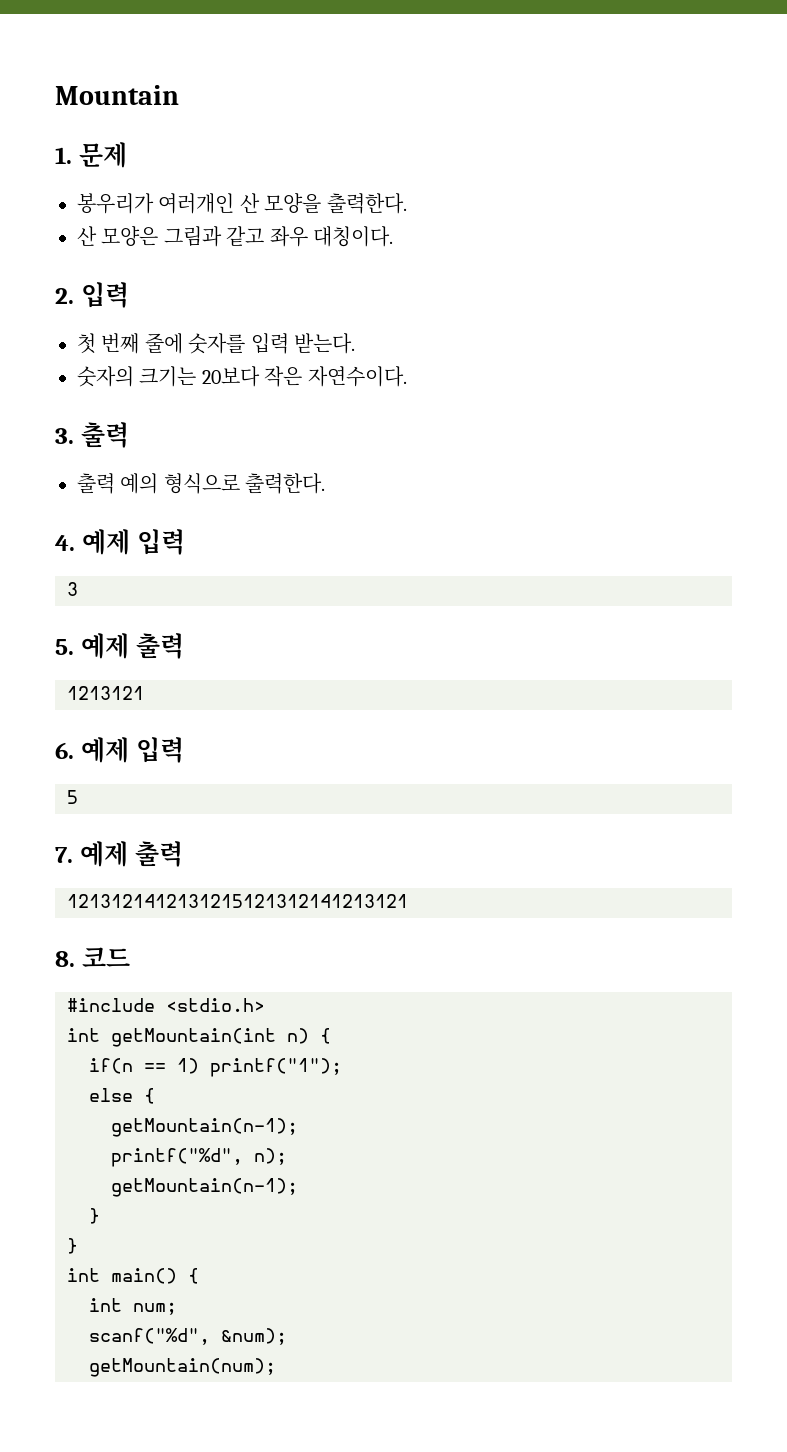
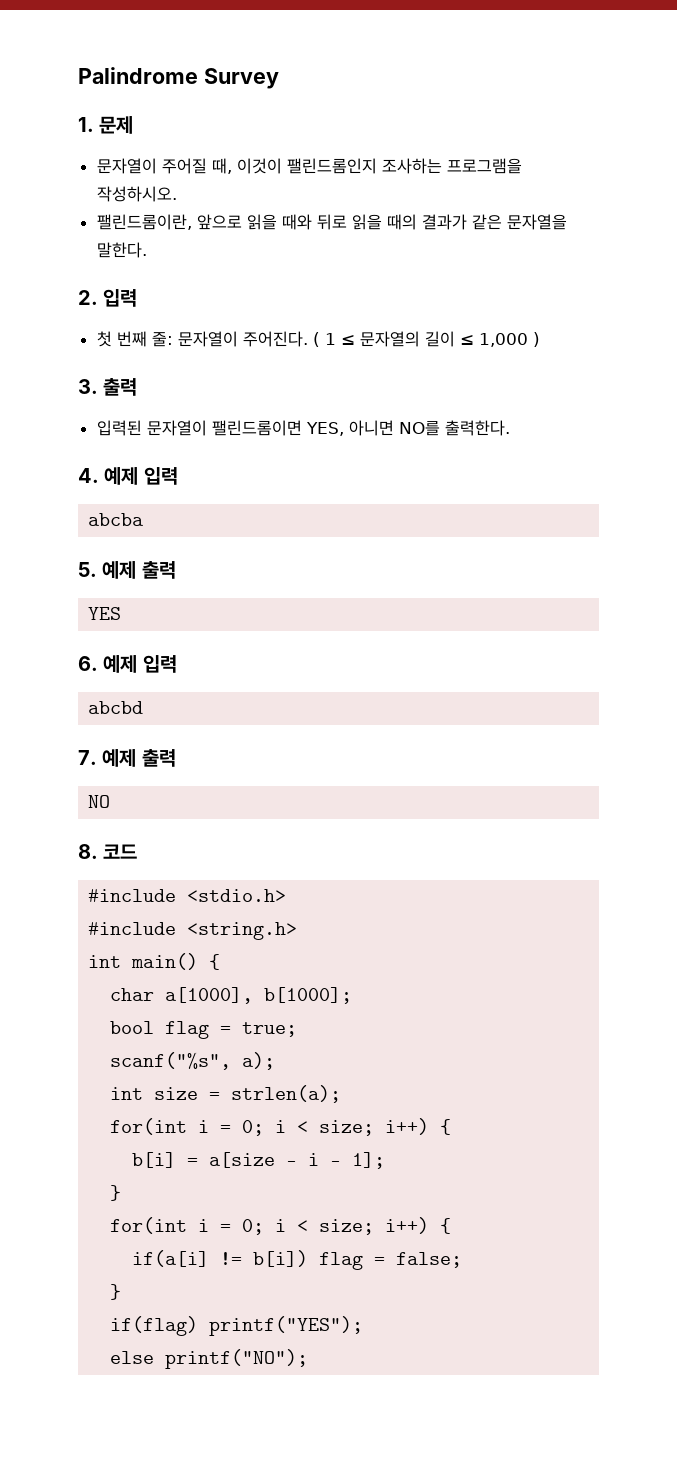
[55,85,179,105] Mountain -> [78,67,279,89] Palindrome Survey
[77,193,407,214] [77,226,393,247] [55,282,129,308] [77,333,355,354] [77,366,407,387] [55,422,129,448] [77,473,240,494] 봉우리가 여러개인 산 모양을 출력한다. // 산 모양은 그림과 같고 좌우 대칭이다. // 2. 입력 // 첫 번째 줄에 숫자를 입력 받는다. // 숫자의 크기는 20보다 작은 자연수이다. // 3. 출력 // 출력 예의 형식으로 -> [96,158,522,174] [96,186,177,202] [96,214,567,230] [96,242,147,258] [78,289,138,307] [96,331,540,347] [78,378,138,396] [96,420,440,436] 문자열이 주어질 때, 이것이 팰린드롬인지 조사하는 프로그램을 작성하시오. // 팰린드롬이란, 앞으로 읽을 때와 뒤로 읽을 때의 결과가 같은 문자열을 말한다. // 2. 입력 // 첫 번째 줄: 문자열이 주어진다. ( 1 ≤ 문자열의 길이 ≤ 1,000 ) // 3. 출력 // 입력된 문자열이 팰린드롬이면 YES, 아니면 NO를
[67,582,78,596] 3 -> [88,513,144,526] abcba
[67,686,144,700] 1213121 -> [88,607,122,620] YES
[67,790,78,804] 5 -> [88,701,144,714] abcbd
[67,894,408,908] 1213121412131215121312141213121 -> [88,795,111,808] NO
[67,1028,331,1047] [89,1058,342,1077] [89,1088,155,1104] [111,1118,298,1137] [111,1148,287,1167] [111,1178,298,1197] [89,1208,100,1224] [67,1238,78,1254] [67,1268,199,1284] [89,1298,177,1315] [89,1328,287,1345] [89,1358,276,1377] int getMountain(int n) { // if(n == 1) printf("1"); // else { // getMountain(n-1); // printf("%d", n); // getMountain(n-1); // } // } // int main() { // int num; // scanf("%d", &num); // getMountain(num); -> [88,922,298,940] [88,953,221,970] [110,987,353,1004] [110,1021,298,1039] [110,1052,276,1070] [110,1085,342,1103] [110,1118,452,1136] [132,1152,386,1169] [110,1185,122,1201] [110,1217,452,1235] [132,1250,463,1270] [110,1284,122,1300] [110,1316,364,1336] [110,1349,309,1369] #include <string.h> // int main() { // char a[1000], b[1000]; // bool flag = true; // scanf("%s", a); // int size = strlen(a); // for(int i = 0; i < size; i++) { // b[i] = a[size - i - 1]; // } // for(int i = 0; i < size; i++) { // if(a[i] != b[i]) flag = false; // } // if(flag) printf("YES"); // else printf("NO");

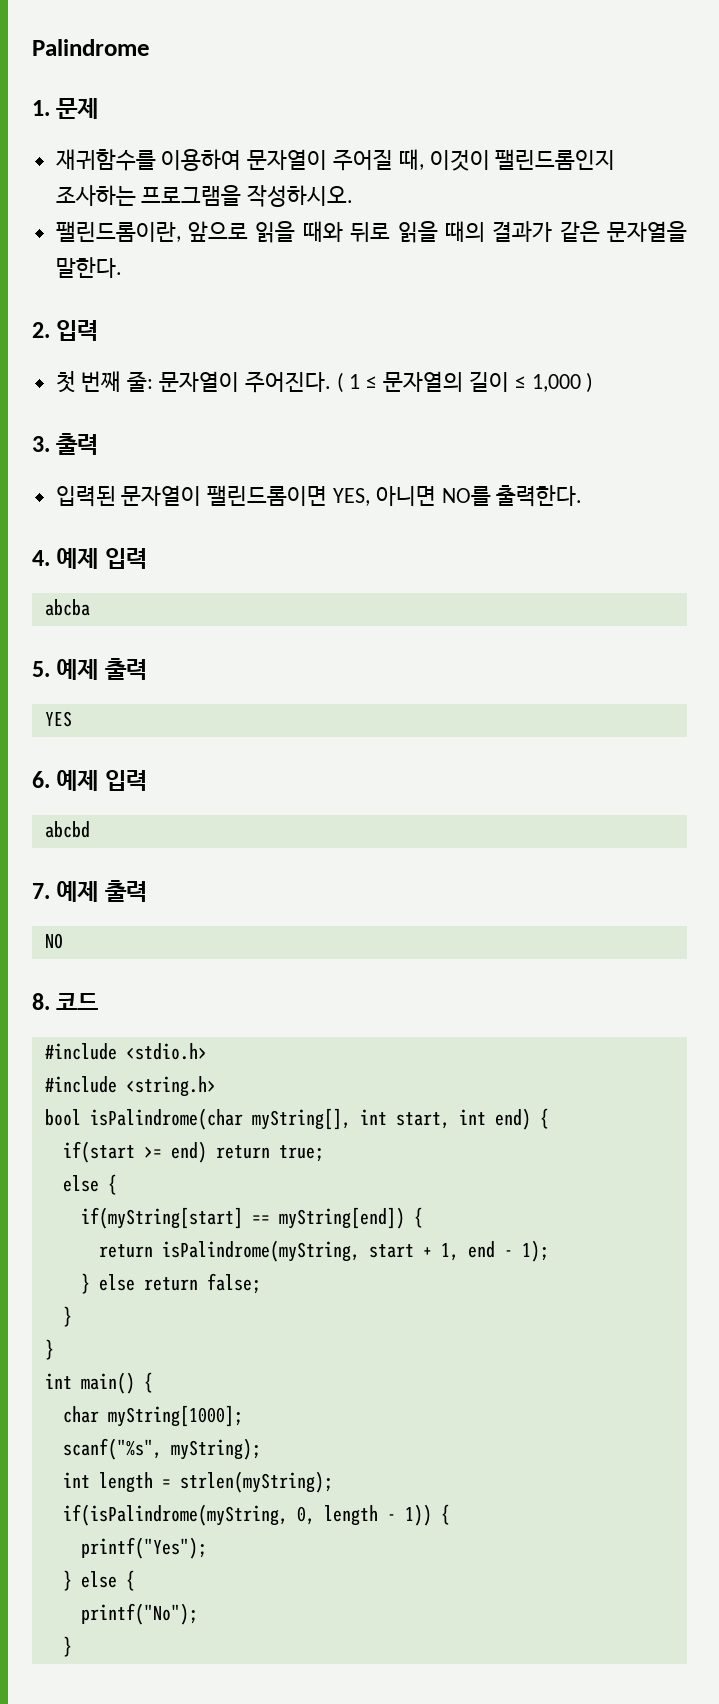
[203,68,279,89] Survey -> (150, 47) none
(134, 125) none -> [55,149,242,171] 재귀함수를 이용하여
[88,953,221,970] [110,987,353,1004] [110,1021,298,1039] int main() { // char a[1000], b[1000]; // bool flag = true; -> [44,1108,549,1130] [62,1141,324,1163] [62,1174,117,1195] [80,1207,423,1229] [98,1240,549,1262] [80,1273,261,1294] [62,1306,72,1327] [44,1339,54,1360] [44,1372,153,1394] [62,1405,243,1427] bool isPalindrome(char myString[], int start, int end) { // if(start >= end) return true; // else { // if(myString[start] == myString[end]) { // return isPalindrome(myString, start + 1, end - 1); // } else return false; // } // } // int main() { // char myString[1000];
[242,1052,276,1070] [110,1085,342,1103] [110,1118,452,1136] [132,1152,386,1169] [110,1185,122,1201] [110,1217,452,1235] [132,1250,463,1270] [110,1284,122,1300] [110,1316,364,1336] [110,1349,309,1369] a); // int size = strlen(a); // for(int i = 0; i < size; i++) { // b[i] = a[size - i - 1]; // } // for(int i = 0; i < size; i++) { // if(a[i] != b[i]) flag = false; // } // if(flag) printf("YES"); // else printf("NO"); -> [170,1438,261,1460] [62,1471,333,1493] [62,1504,450,1526] [80,1537,207,1559] [62,1570,135,1591] [80,1603,198,1625] [62,1636,72,1657] myString); // int length = strlen(myString); // if(isPalindrome(myString, 0, length - 1)) { // printf("Yes"); // } else { // printf("No"); // }

